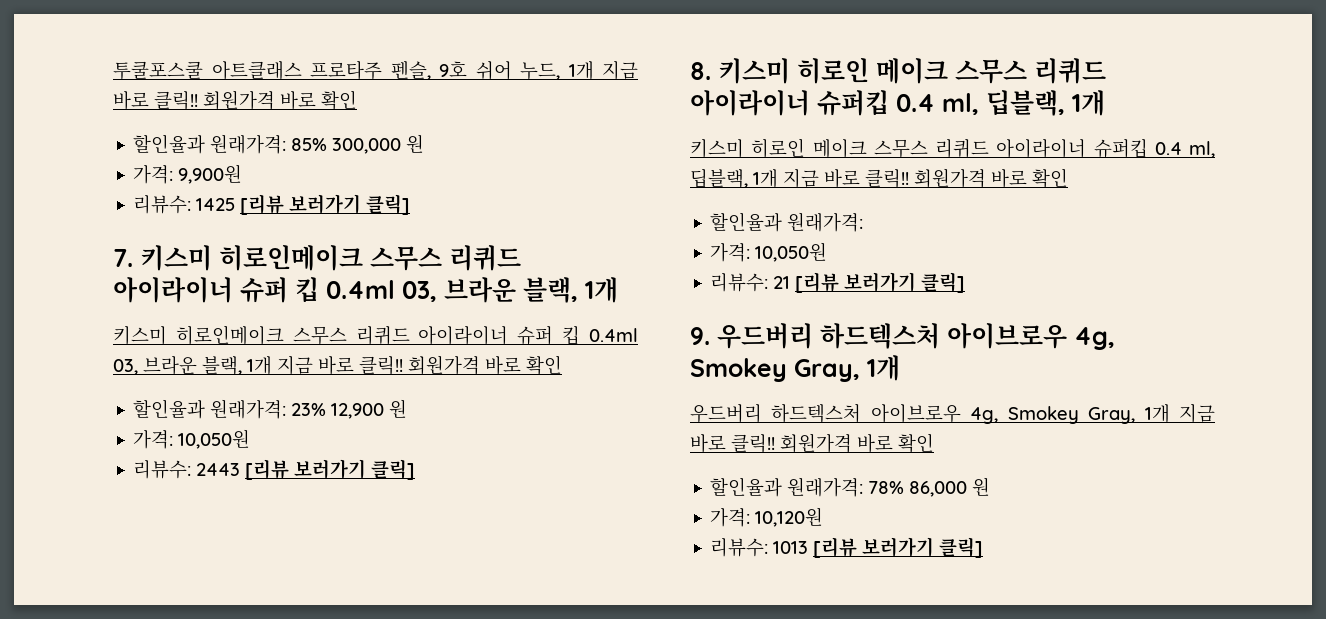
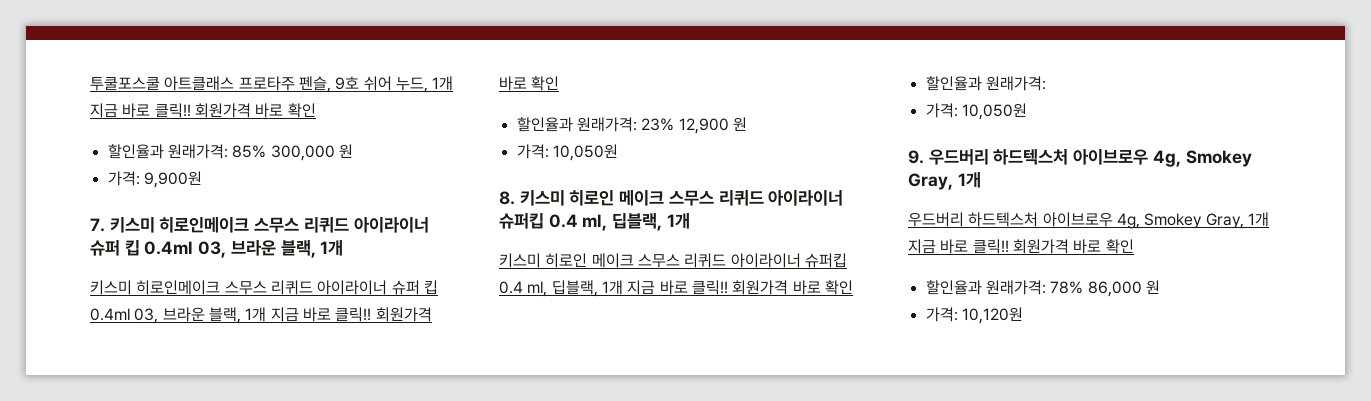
[133,194,411,215] // 리뷰수: 1425 [리뷰 보러가기 클릭] -> (202, 179) none
[133,459,416,480] // 리뷰수: 2443 [리뷰 보러가기 클릭] -> (618, 152) none
[710,272,966,293] // 리뷰수: 21 [리뷰 보러가기 클릭] -> (1027, 111) none
[710,537,984,558] // 리뷰수: 1013 [리뷰 보러가기 클릭] -> (1023, 315) none

